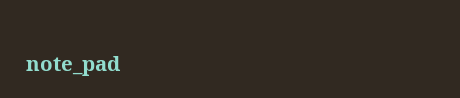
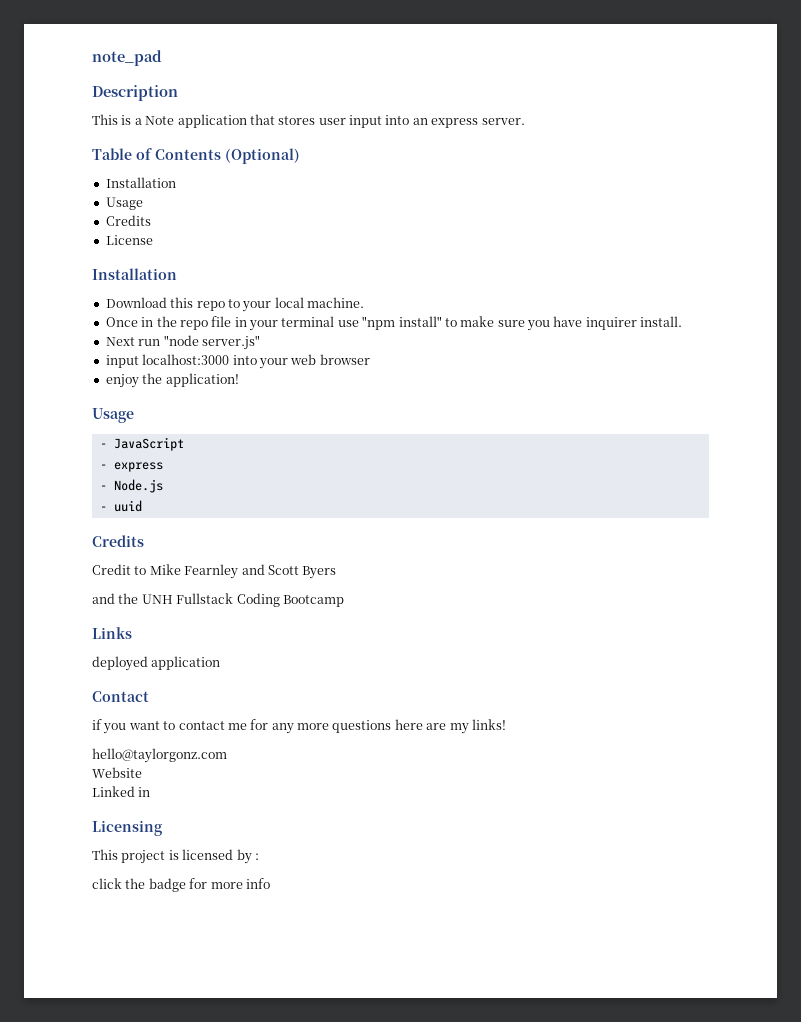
(121, 66) none -> [92,85,178,101] [92,114,525,128] [92,148,300,164] [105,177,176,188] [105,197,143,210] [105,215,151,226] [105,235,153,245] [92,268,177,280] [105,297,364,312] [105,316,683,331] [105,335,260,350] [105,354,370,369] [105,373,239,388] [92,408,134,423] [99,437,184,451] [99,462,163,472] [99,479,163,493] [99,500,142,512] [92,535,144,547] [92,564,337,579] [92,593,344,607] [92,627,132,639] [92,656,221,671] [92,691,149,702] [92,719,506,734] [92,748,227,763] [92,767,142,778] [92,786,151,797] [92,820,163,836] [92,849,259,864] [92,878,270,892] // Description // This is a Note application that stores user input into an express server. // Table of Contents (Optional) // Installation // Usage // Credits // License // Installation // Download this repo to your local machine. // Once in the repo file in your terminal use "npm install" to make sure you have inquirer install. // Next run "node server.js" // input localhost:3000 into your web browser // enjoy the application! // Usage // - JavaScript // - express // - Node.js // - uuid // Credits // Credit to Mike Fearnley and Scott Byers // and the UNH Fullstack Coding Bootcamp // Links // deployed application // Contact // if you want to contact me for any more questions here are my links! // hello@taylorgonz.com // Website // Linked in // Licensing // This project is licensed by : // click the badge for more info

